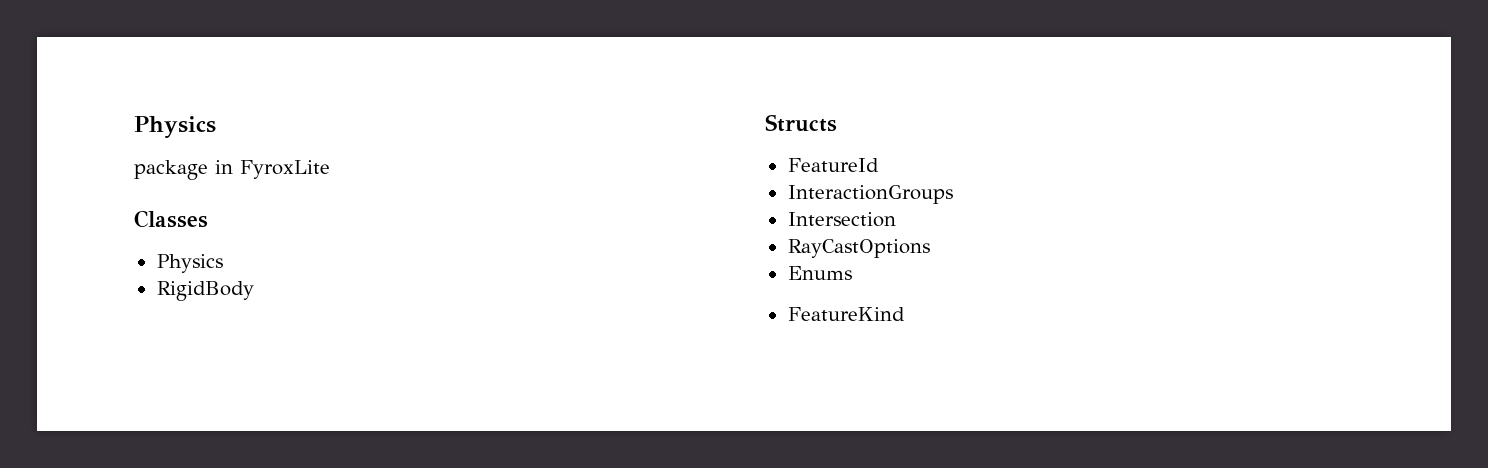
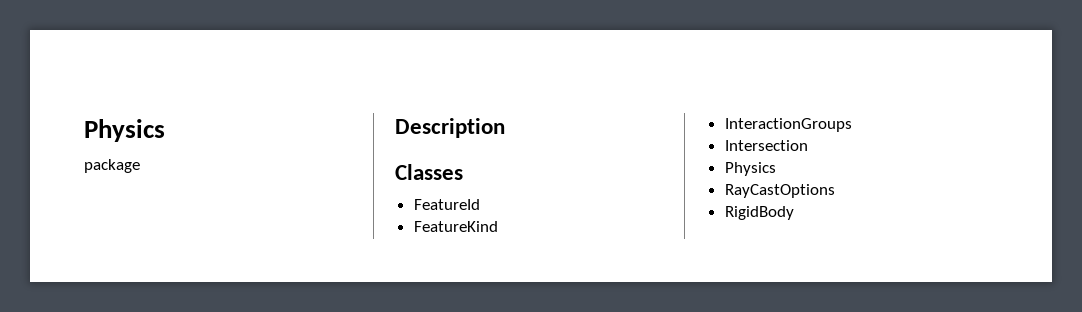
[215,160,330,179] in FyroxLite -> [395,118,505,138] // Description
[156,254,223,273] [156,281,254,301] [765,114,837,132] [787,158,879,172] Physics // RigidBody // Structs // FeatureId -> [413,199,480,210] [413,221,498,232] FeatureId // FeatureKind
(896, 219) none -> [724,162,776,176] // Physics
[787,266,852,280] [787,307,905,321] Enums // FeatureKind -> [724,206,794,220] RigidBody

